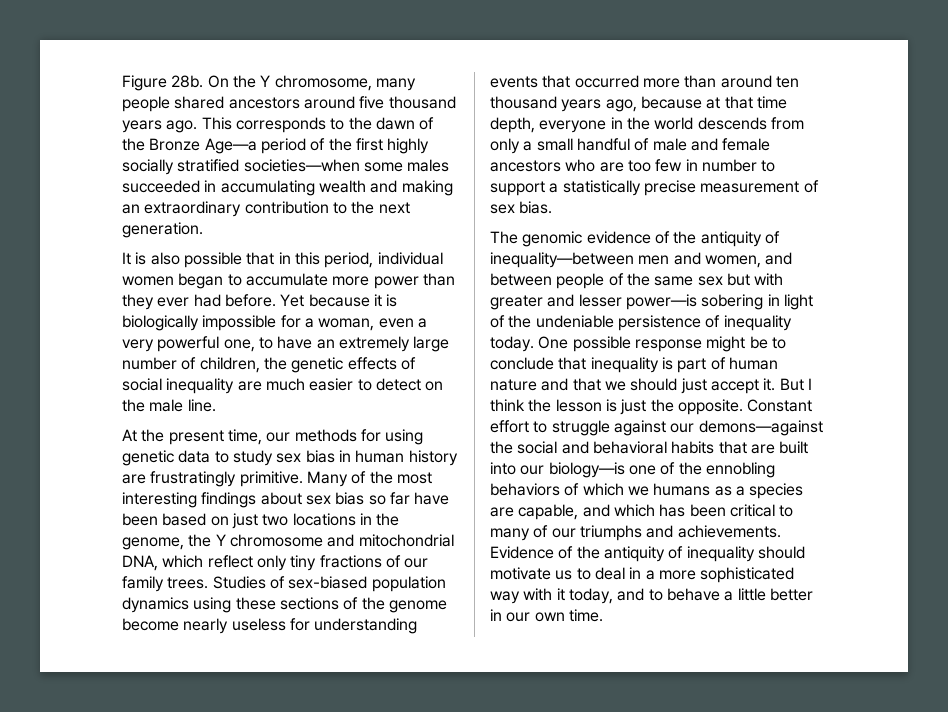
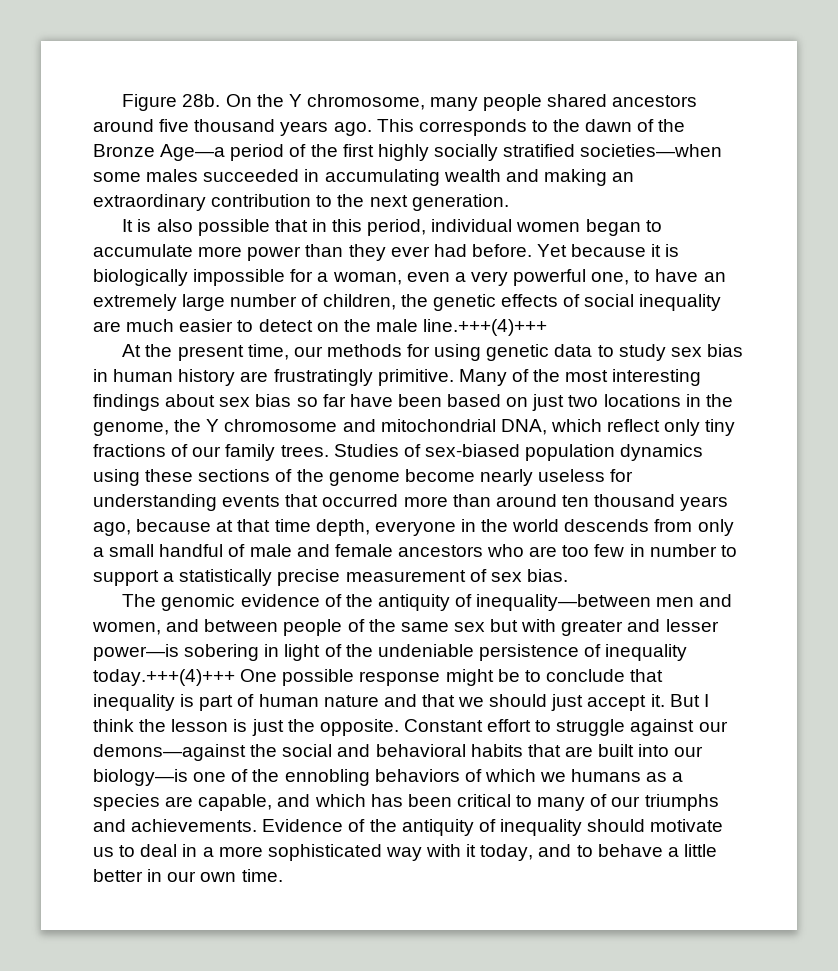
[187,399,216,412] line. -> [423,319,548,336] line.+++(4)+++
[490,336,534,352] today. -> [93,669,235,686] today.+++(4)+++

